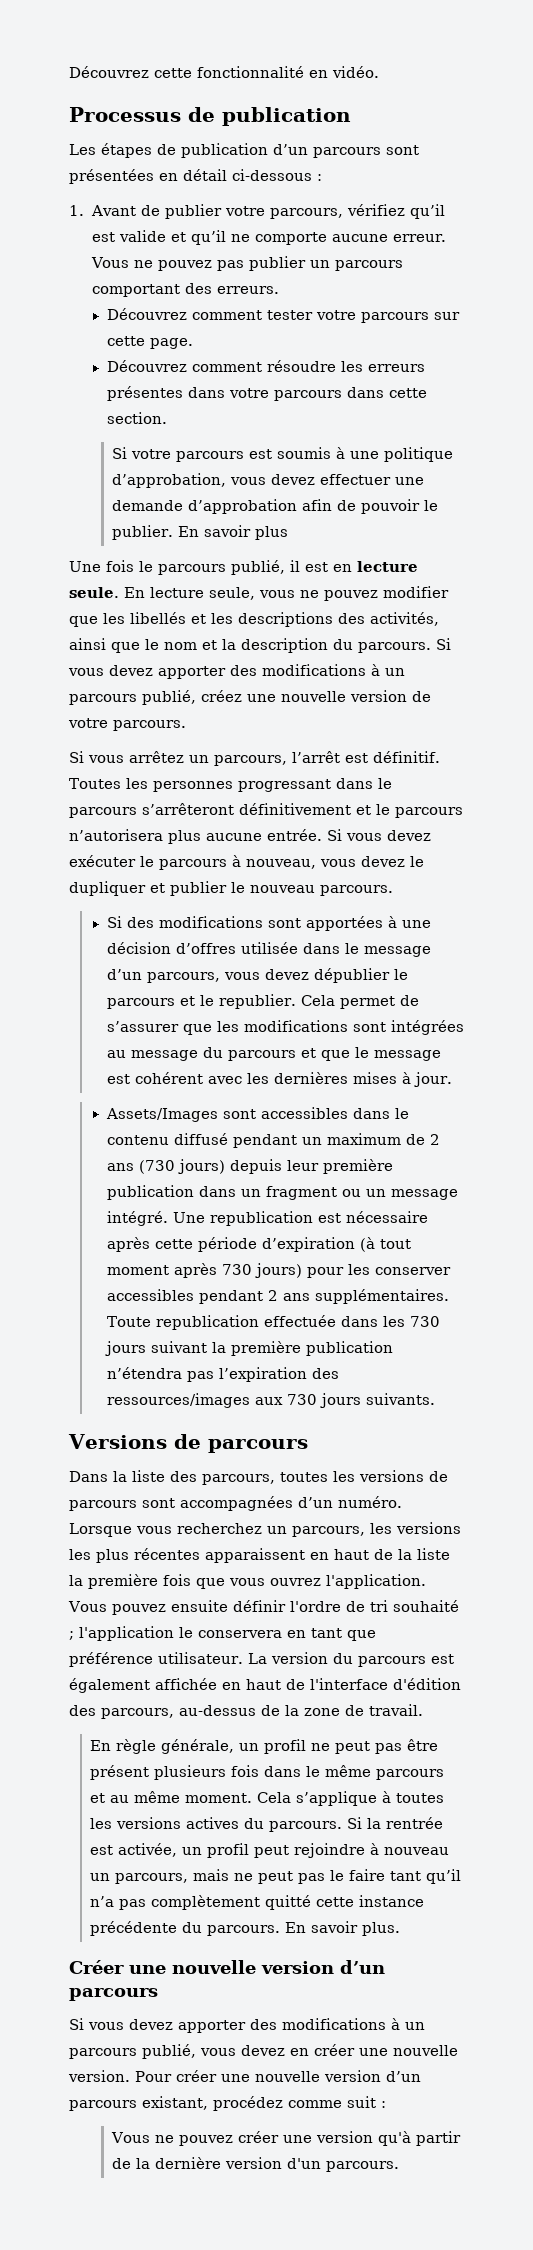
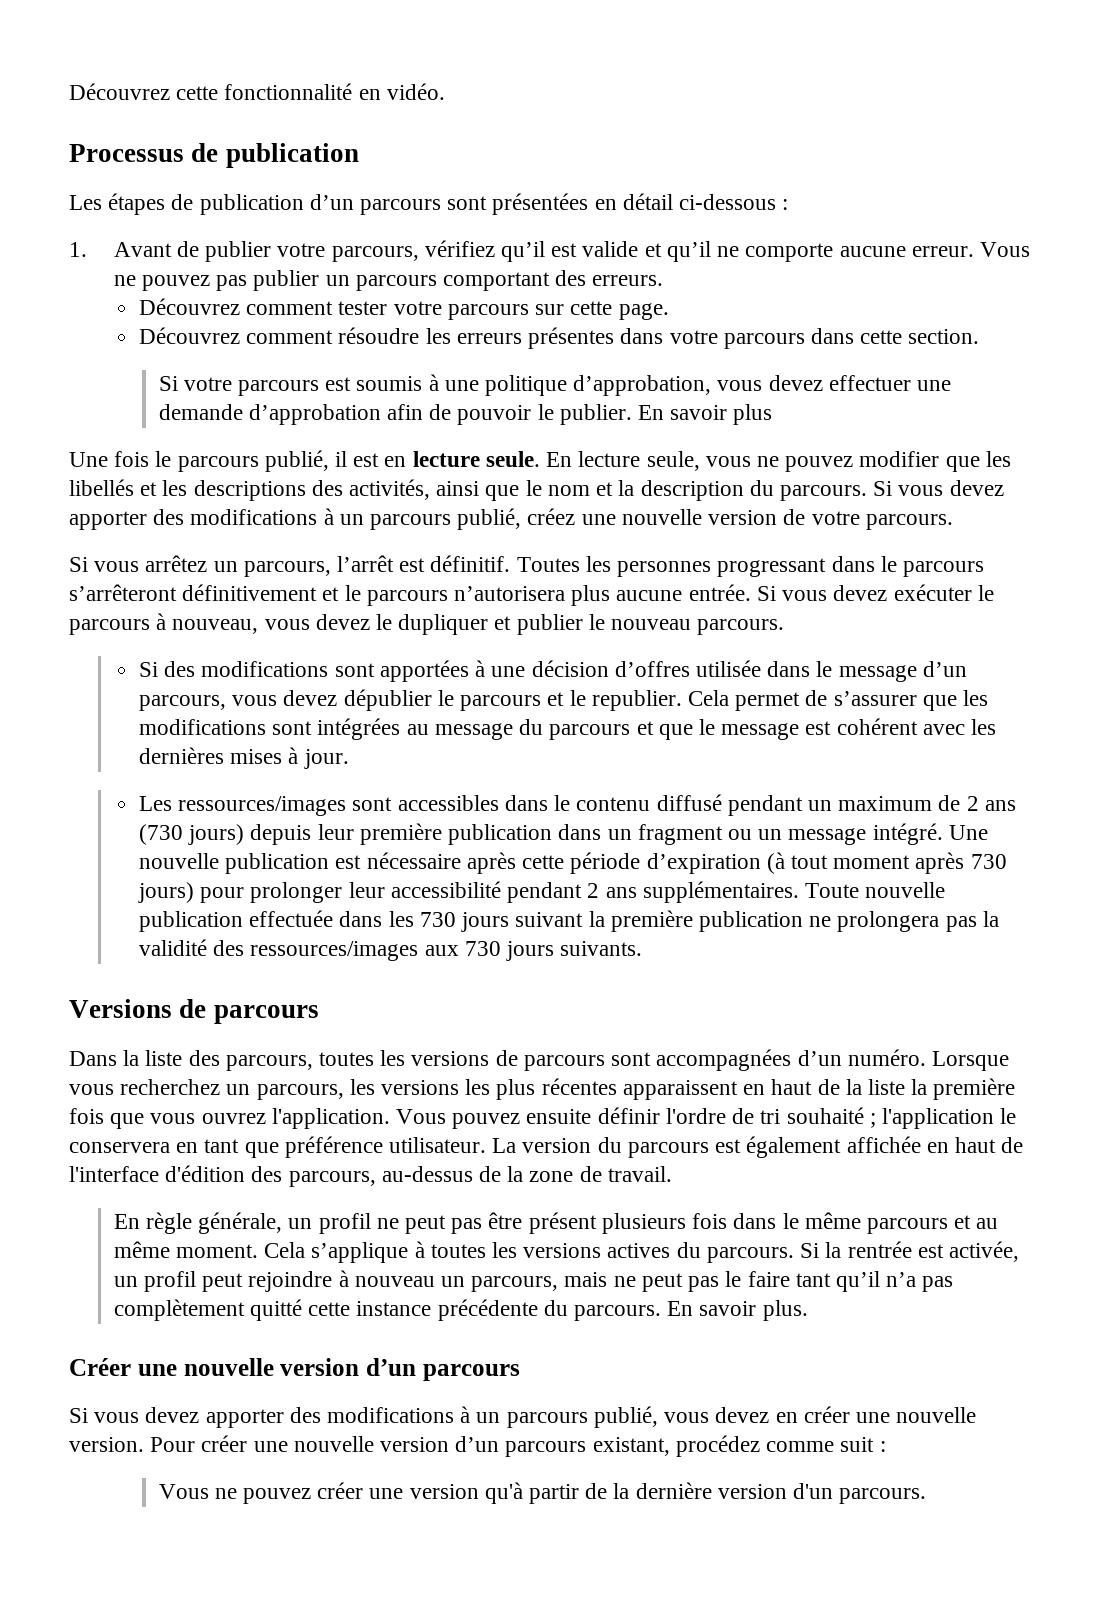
[105,1108,218,1122] Assets/Images -> [139,796,347,816] Les ressources/images
[209,1211,313,1226] republication -> [139,853,330,874] nouvelle publication
[347,1264,451,1275] [106,1289,194,1301] les conserver accessibles -> [250,881,501,903] prolonger leur accessibilité
[155,1315,259,1330] republication -> [865,882,946,898] [139,911,244,932] nouvelle publication
[106,1367,307,1382] n’étendra pas l’expiration -> [809,911,999,932] [139,939,208,956] ne prolongera pas la validité

